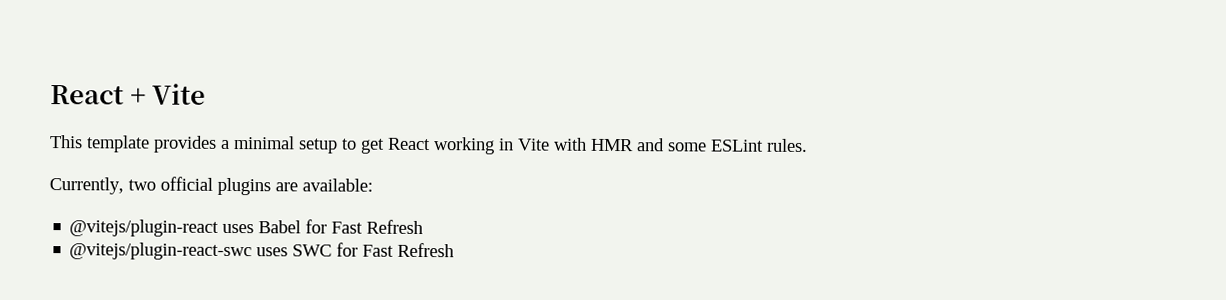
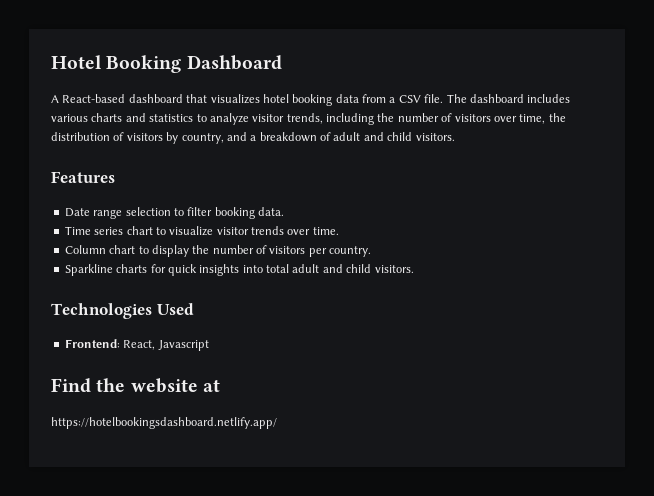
[50,83,206,105] [50,135,808,155] [49,176,373,196] [69,219,424,237] [69,242,455,261] React + Vite // This template provides a minimal setup to get React working in Vite with HMR and some ESLint rules. // Currently, two official plugins are available: // @vitejs/plugin-react uses Babel for Fast Refresh // @vitejs/plugin-react-swc uses SWC for Fast Refresh -> [51,55,282,73] [51,94,571,106] [51,113,566,125] [51,132,455,144] [51,171,115,183] [64,207,284,219] [64,226,339,236] [64,245,372,257] [64,264,414,276] [51,303,194,319] [64,339,209,351] [51,378,220,393] [51,417,277,429] Hotel Booking Dashboard // A React-based dashboard that visualizes hotel booking data from a CSV file. The dashboard includes various charts and statistics to analyze visitor trends, including the number of visitors over time, the distribution of visitors by country, and a breakdown of adult and child visitors. // Features // Date range selection to filter booking data. // Time series chart to visualize visitor trends over time. // Column chart to display the number of visitors per country. // Sparkline charts for quick insights into total adult and child visitors. // Technologies Used // Frontend: React, Javascript // Find the website at // https://hotelbookingsdashboard.netlify.app/

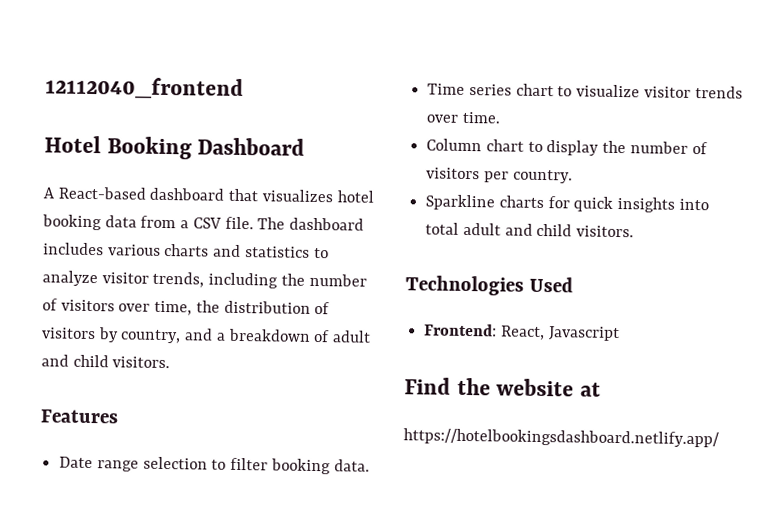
(51, 62) none -> [45,76,244,101] 12112040_frontend //

